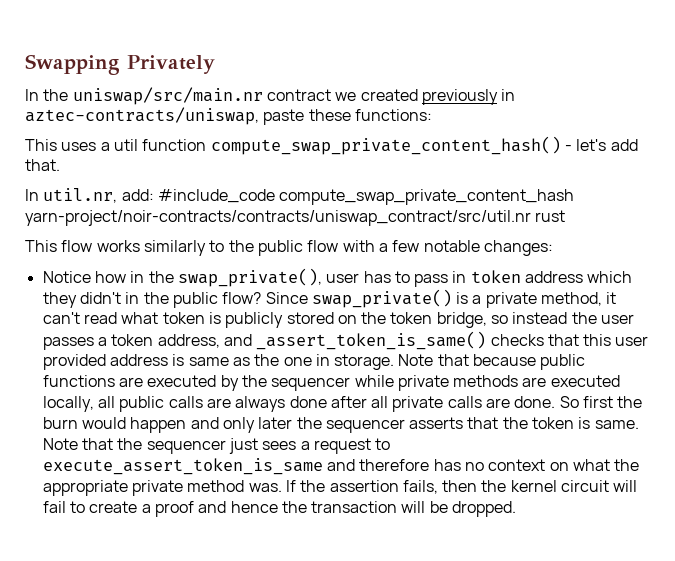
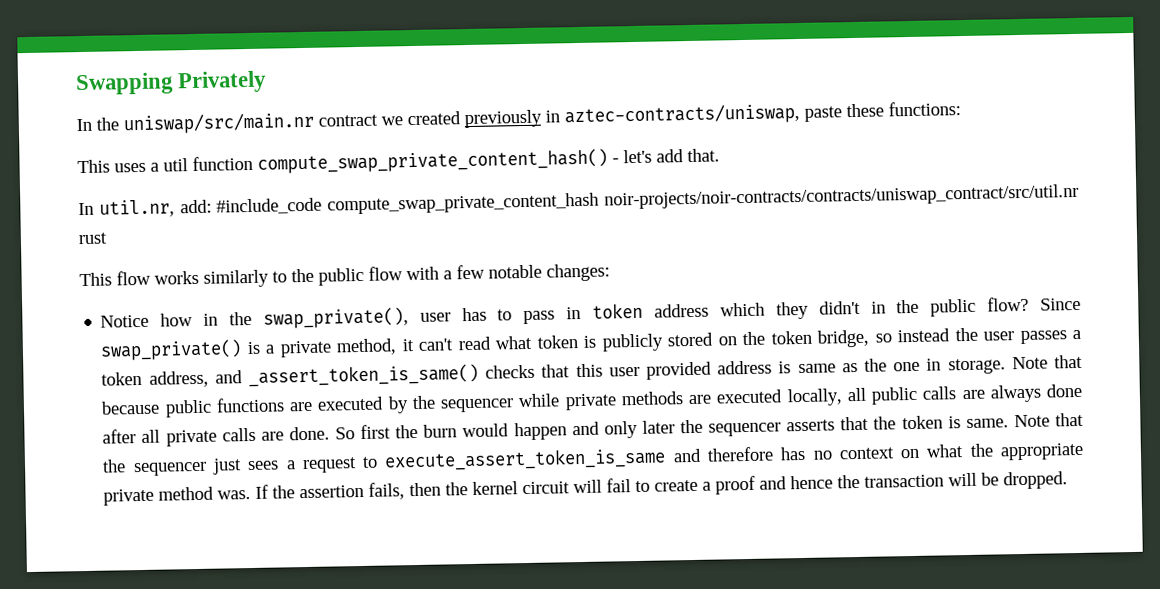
[25,210,531,226] yarn-project/noir-contracts/contracts/uniswap_contract/src/util.nr -> [604,183,1079,210] noir-projects/noir-contracts/contracts/uniswap_contract/src/util.nr

